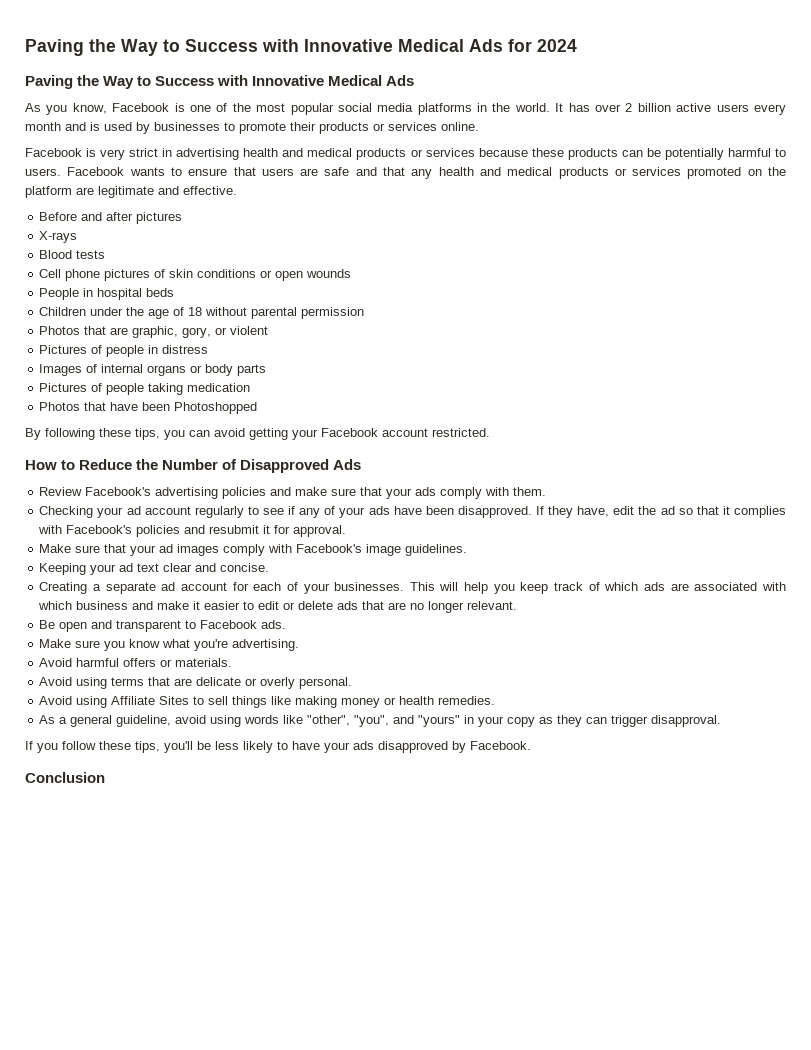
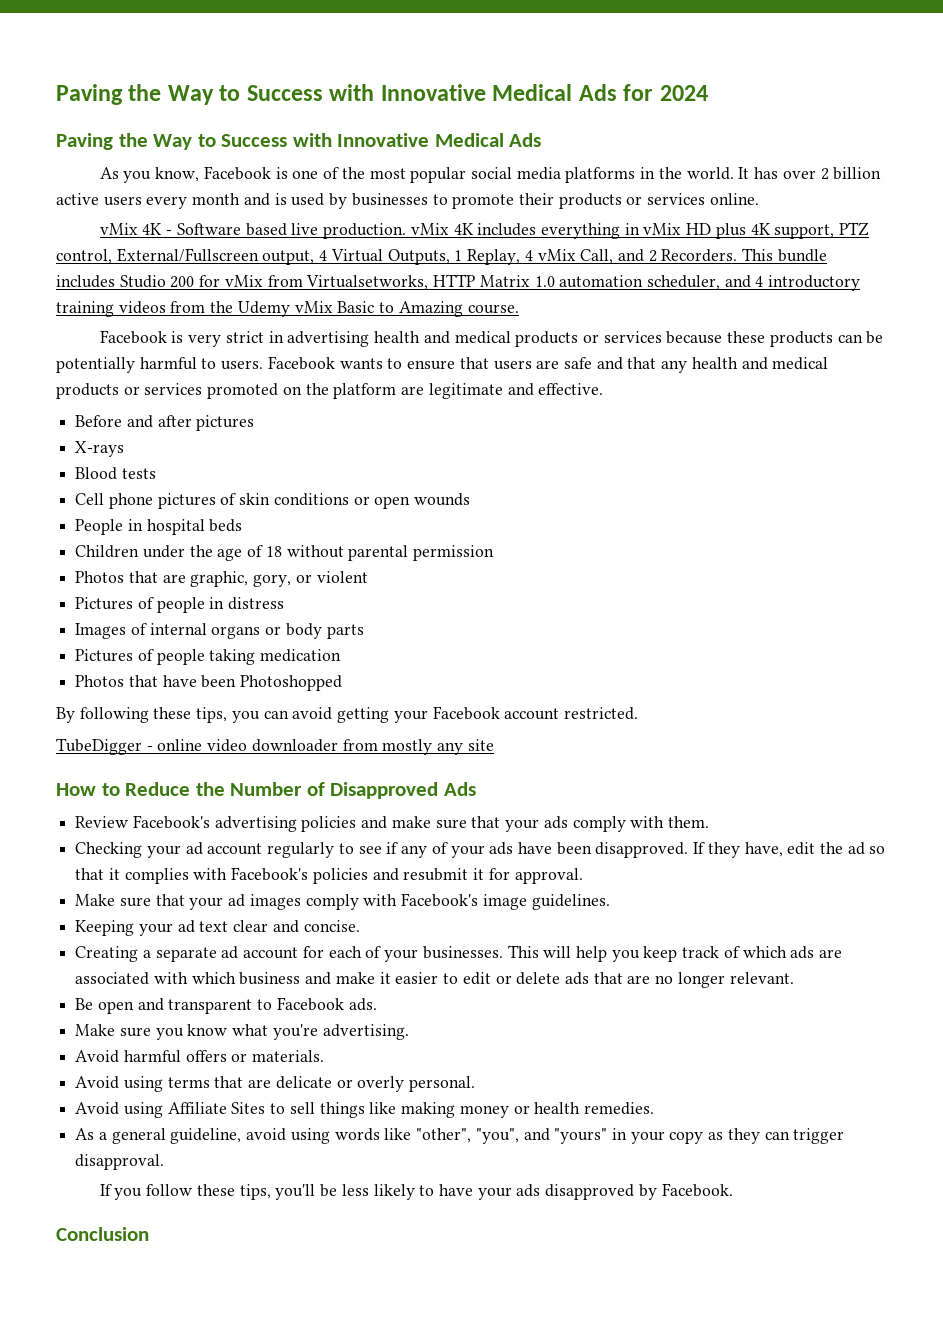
(479, 126) none -> [99,222,870,239] [56,248,827,265] [56,274,861,291] [56,301,519,317] // vMix 4K - Software based live production. vMix 4K includes everything in vMix HD plus 4K support, PTZ control, External/Fullscreen output, 4 Virtual Outputs, 1 Replay, 4 vMix Call, and 2 Recorders. This bundle includes Studio 200 for vMix from Virtualsetworks, HTTP Matrix 1.0 automation scheduler, and 4 introductory training videos from the Udemy vMix Basic to Amazing course.
(490, 432) none -> [56,738,494,755] // TubeDigger - online video downloader from mostly any site

